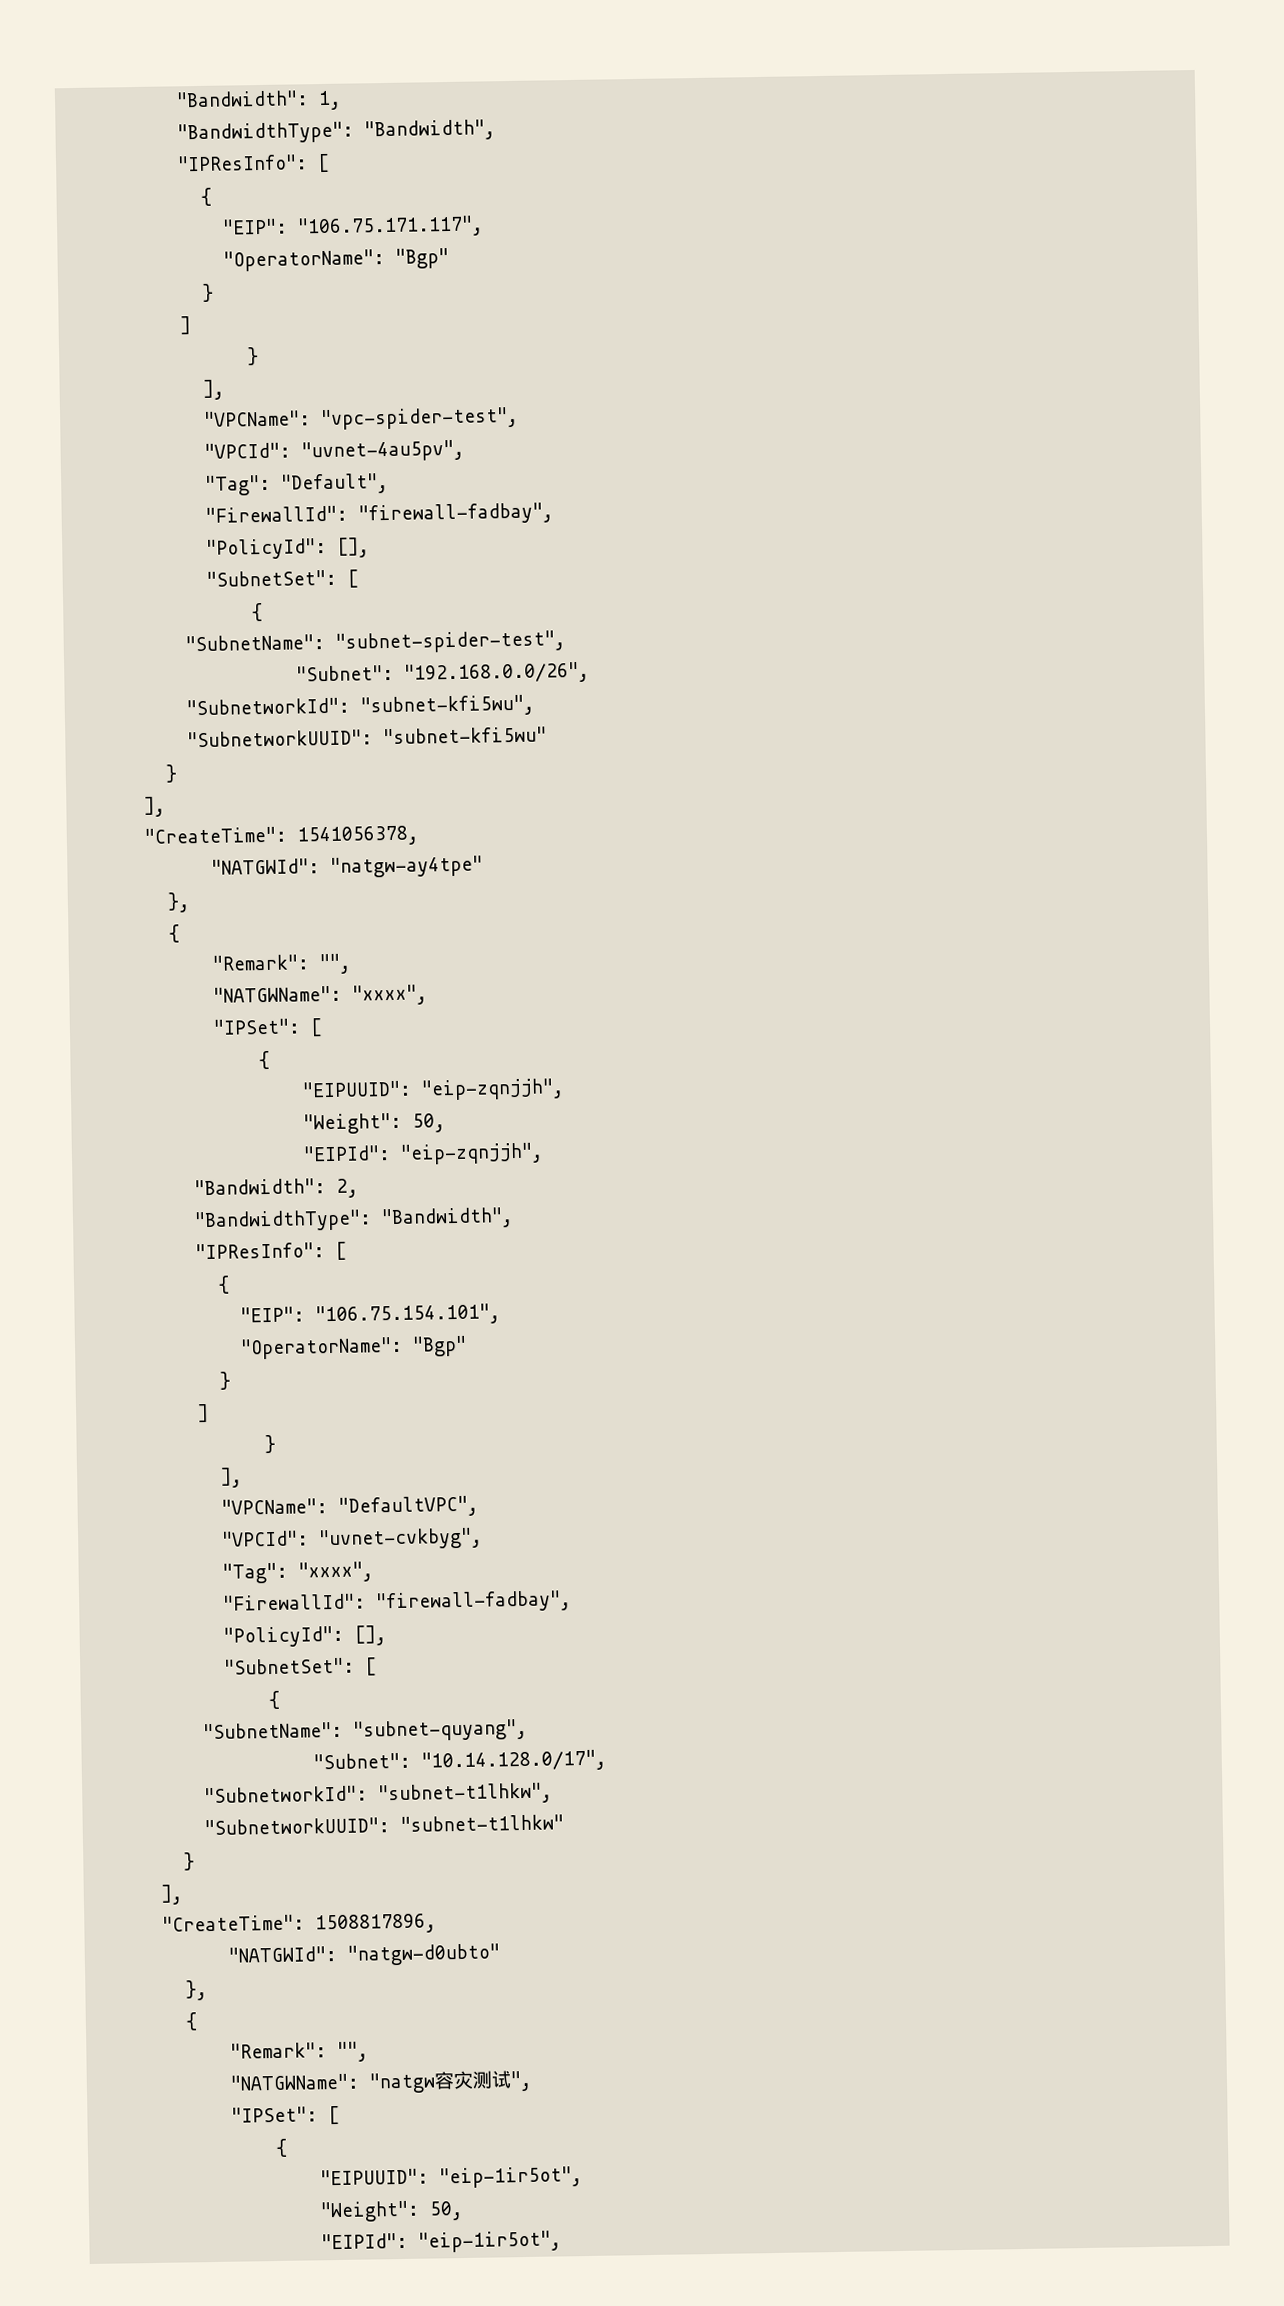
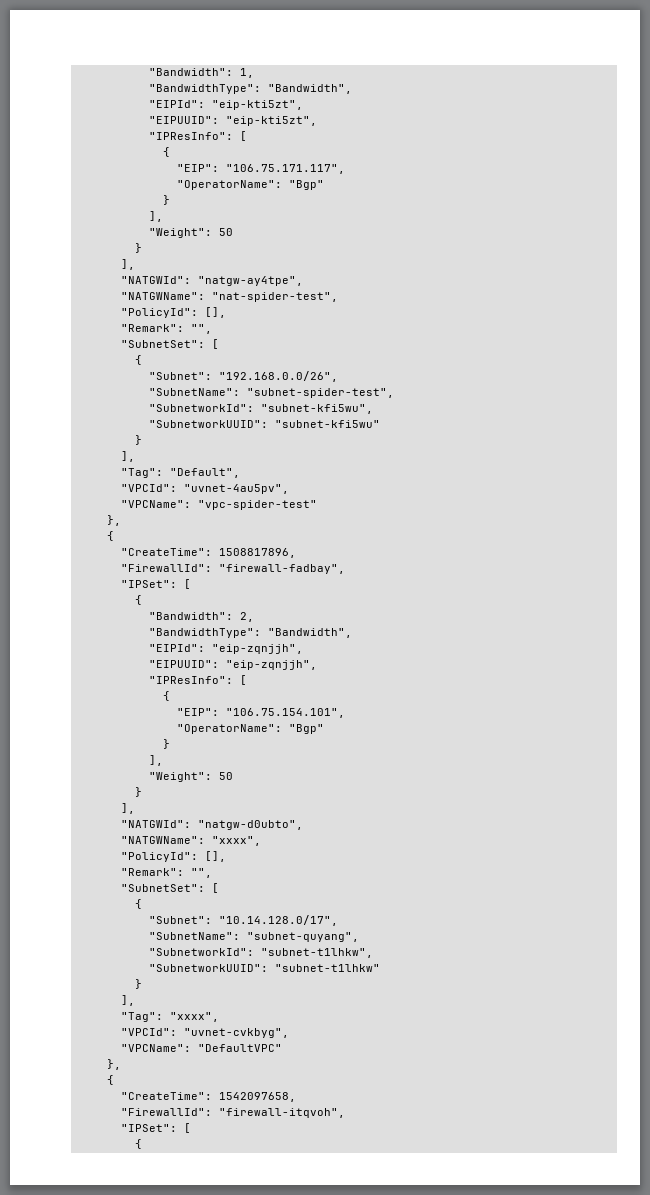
(496, 130) none -> [148,100,303,110] [148,116,317,126] // "EIPId": "eip-kti5zt", // "EIPUUID": "eip-kti5zt",
[180,316,191,335] [247,347,259,366] [203,379,225,400] [204,406,519,431] [204,439,465,463] [205,472,389,496] [205,502,554,526] [206,537,370,560] [206,569,359,588] [251,603,263,622] ] // } // ], // "VPCName": "vpc-spider-test", // "VPCId": "uvnet-4au5pv", // "Tag": "Default", // "FirewallId": "firewall-fadbay", // "PolicyId": [], // "SubnetSet": [ // { -> [148,211,163,222] [148,228,233,238] [134,243,142,253] [120,259,135,270] [120,276,303,286] [120,292,338,302] [120,307,226,318] [120,324,212,334] [120,339,219,349] [134,355,142,365] [148,371,338,382] ], // "Weight": 50 // } // ], // "NATGWId": "natgw-ay4tpe", // "NATGWName": "nat-spider-test", // "PolicyId": [], // "Remark": "", // "SubnetSet": [ // { // "Subnet": "192.168.0.0/26",
[296,661,590,685] // "Subnet": "192.168.0.0/26", -> (394, 393) none
[144,825,420,847] [211,855,483,878] [167,892,191,913] [168,924,180,943] [212,953,352,975] [213,984,428,1006] [213,1018,323,1037] [258,1050,270,1070] [302,1078,565,1101] [303,1112,446,1135] [303,1142,544,1165] "CreateTime": 1541056378, // "NATGWId": "natgw-ay4tpe" // }, // { // "Remark": "", // "NATGWName": "xxxx", // "IPSet": [ // { // "EIPUUID": "eip-zqnjjh", // "Weight": 50, // "EIPId": "eip-zqnjjh", -> [120,468,240,478] [120,484,289,494] [120,500,317,510] [106,515,121,526] [106,531,114,541] [120,548,296,558] [120,564,345,574] [120,579,191,589] [134,595,142,605] "Tag": "Default", // "VPCId": "uvnet-4au5pv", // "VPCName": "vpc-spider-test" // }, // { // "CreateTime": 1508817896, // "FirewallId": "firewall-fadbay", // "IPSet": [ // {
(514, 1218) none -> [148,644,303,654] [148,660,317,670] // "EIPId": "eip-zqnjjh", // "EIPUUID": "eip-zqnjjh",
[197,1404,209,1423] [264,1434,276,1454] [221,1467,243,1488] [221,1495,479,1518] [222,1527,483,1551] [222,1561,374,1584] [223,1590,572,1614] [223,1625,387,1648] [224,1657,377,1676] [268,1690,280,1710] ] // } // ], // "VPCName": "DefaultVPC", // "VPCId": "uvnet-cvkbyg", // "Tag": "xxxx", // "FirewallId": "firewall-fadbay", // "PolicyId": [], // "SubnetSet": [ // { -> [148,755,163,766] [148,772,233,782] [134,787,142,797] [120,803,135,814] [120,820,303,830] [120,836,261,846] [120,851,226,862] [120,868,212,878] [120,883,219,893] [134,899,142,909] [148,915,338,926] ], // "Weight": 50 // } // ], // "NATGWId": "natgw-d0ubto", // "NATGWName": "xxxx", // "PolicyId": [], // "Remark": "", // "SubnetSet": [ // { // "Subnet": "10.14.128.0/17",
[313,1749,607,1773] // "Subnet": "10.14.128.0/17", -> (359, 937) none
[162,1913,437,1935] [228,1943,500,1966] [185,1980,208,2001] [185,2012,198,2031] [230,2041,369,2063] [230,2070,533,2094] [231,2105,340,2125] [275,2138,288,2158] [320,2166,583,2189] [320,2200,464,2223] [321,2230,562,2253] "CreateTime": 1508817896, // "NATGWId": "natgw-d0ubto" // }, // { // "Remark": "", // "NATGWName": "natgw容灾测试", // "IPSet": [ // { // "EIPUUID": "eip-1ir5ot", // "Weight": 50, // "EIPId": "eip-1ir5ot", -> [120,1012,219,1022] [120,1028,289,1038] [120,1044,282,1052] [106,1059,121,1070] [106,1075,114,1085] [120,1092,296,1102] [120,1108,345,1118] [120,1123,191,1133] [134,1139,142,1149] "Tag": "xxxx", // "VPCId": "uvnet-cvkbyg", // "VPCName": "DefaultVPC" // }, // { // "CreateTime": 1542097658, // "FirewallId": "firewall-itqvoh", // "IPSet": [ // {

